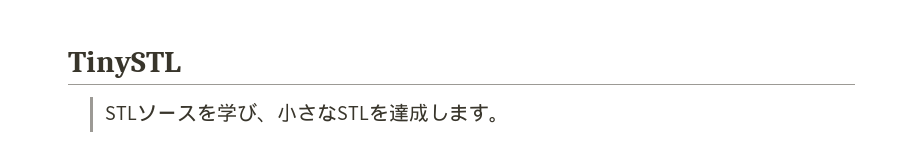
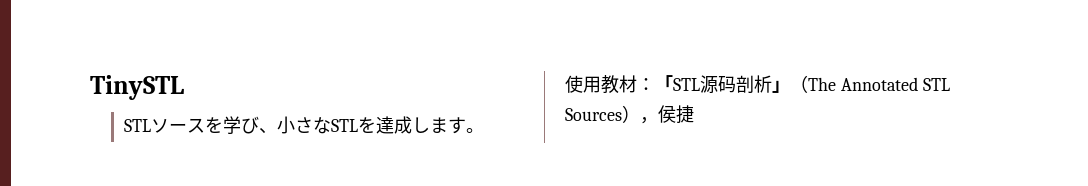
(509, 119) none -> [565,75,950,94] [565,105,694,124] // 使用教材：「STL源码剖析」（The Annotated STL Sources），侯捷

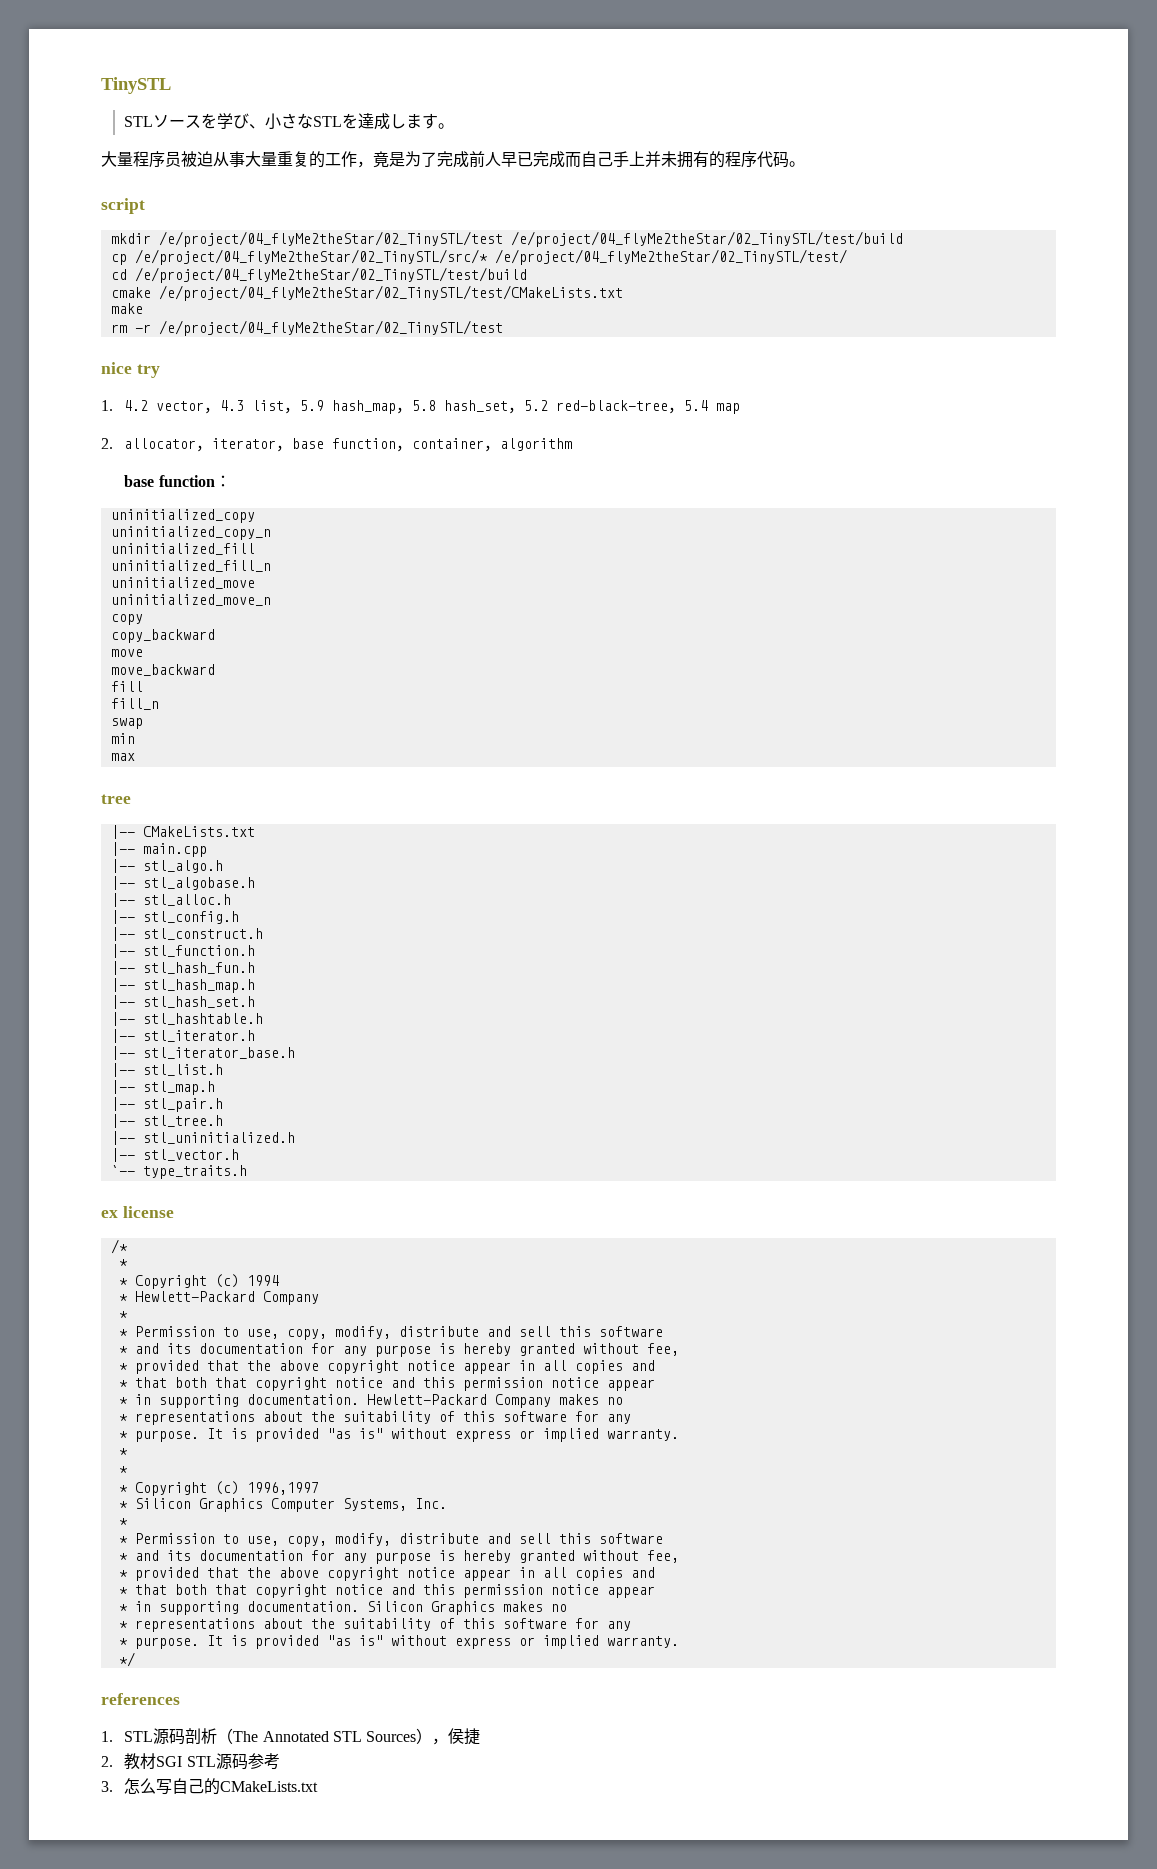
[565,75,673,94] 使用教材：「 -> [101,151,805,168] [101,198,145,214] [110,231,903,247] [110,249,847,265] [110,267,527,283] [110,285,623,301] [110,303,143,314] [110,320,503,336] [101,362,160,378] [101,400,741,414] [101,438,573,452] [124,475,231,487] [110,509,255,523] [110,526,271,540] [110,543,255,555] [110,560,271,572] [110,577,255,589] [110,594,271,606] [110,614,143,625] [110,629,215,643] [110,649,143,657] [110,664,215,676] [110,681,143,692] [110,698,159,710] [110,718,143,729] [110,733,135,744] [110,753,135,761] [101,794,131,804] [110,825,255,839] [110,842,207,857] [110,859,223,873] [110,876,255,890] [110,893,231,907] [110,910,239,924] [110,927,263,941] [110,944,255,958] [110,961,255,975] [110,978,255,993] [110,995,255,1009] [110,1012,263,1026] [110,1029,255,1043] [110,1046,295,1060] [110,1063,223,1077] [110,1080,215,1095] [110,1097,223,1112] [110,1114,223,1128] [110,1131,295,1145] [110,1148,239,1162] [110,1165,247,1179] [101,1206,174,1218] [110,1239,128,1254] [118,1259,128,1267] [118,1274,279,1289] [118,1291,319,1305] [118,1311,128,1319] [118,1326,663,1340] [118,1343,679,1357] [118,1360,655,1374] [118,1377,655,1391] [118,1394,623,1408] [118,1411,631,1425] [118,1428,679,1442] [118,1448,128,1456] [118,1466,128,1474] [118,1481,319,1496] [118,1498,447,1512] [118,1518,128,1526] [118,1533,663,1547] [118,1550,679,1564] [118,1567,655,1581] [118,1584,655,1598] [118,1601,567,1615] [118,1618,631,1632] [118,1635,679,1649] [118,1652,135,1667] [101,1693,180,1705] [101,1731,113,1742] 大量程序员被迫从事大量重复的工作，竟是为了完成前人早已完成而自己手上并未拥有的程序代码。 // script // mkdir /e/project/04_flyMe2theStar/02_TinySTL/test /e/project/04_flyMe2theStar/02_TinySTL/test/build // cp /e/project/04_flyMe2theStar/02_TinySTL/src/* /e/project/04_flyMe2theStar/02_TinySTL/test/ // cd /e/project/04_flyMe2theStar/02_TinySTL/test/build // cmake /e/project/04_flyMe2theStar/02_TinySTL/test/CMakeLists.txt // make // rm -r /e/project/04_flyMe2theStar/02_TinySTL/test // nice try // 1. 4.2 vector，4.3 list，5.9 hash_map，5.8 hash_set，5.2 red-black-tree，5.4 map // 2. allocator，iterator，base function，container，algorithm // base function： // uninitialized_copy // uninitialized_copy_n // uninitialized_fill // uninitialized_fill_n // uninitialized_move // uninitialized_move_n // copy // copy_backward // move // move_backward // fill // fill_n // swap // min // max // tree // |-- CMakeLists.txt // |-- main.cpp // |-- stl_algo.h // |-- stl_algobase.h // |-- stl_alloc.h // |-- stl_config.h // |-- stl_construct.h // |-- stl_function.h // |-- stl_hash_fun.h // |-- stl_hash_map.h // |-- stl_hash_set.h // |-- stl_hashtable.h // |-- stl_iterator.h // |-- stl_iterator_base.h // |-- stl_list.h // |-- stl_map.h // |-- stl_pair.h // |-- stl_tree.h // |-- stl_uninitialized.h // |-- stl_vector.h // `-- type_traits.h // ex license // /* // * // * Copyright (c) 1994 // * Hewlett-Packard Company // * // * Permission to use, copy, modify, distribute and sell this software // * and its documentation for any purpose is hereby granted without fee, // * provided that the above copyright notice appear in all copies and // * that both that copyright notice and this permission notice appear // * in supporting documentation. Hewlett-Packard Company makes no // * representations about the suitability of this software for any // * purpose. It is provided "as is" without express or implied warranty. // * // * // * Copyright (c) 1996,1997 // * Silicon Graphics Computer Systems, Inc. // * // * Permission to use, copy, modify, distribute and sell this software // * and its documentation for any purpose is hereby granted without fee, // * provided that the above copyright notice appear in all copies and // * that both that copyright notice and this permission notice appear // * in supporting documentation. Silicon Graphics makes no // * representations about the suitability of this software for any // * purpose. It is provided "as is" without express or implied warranty. // */ // references // 1.
[772,80,790,93] 」 -> (218, 1736) none
(694, 114) none -> [101,1753,280,1770] [101,1778,319,1795] // 2.教材SGI STL源码参考 // 3.怎么写自己的CMakeLists.txt

